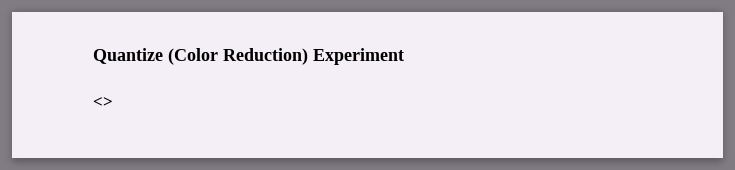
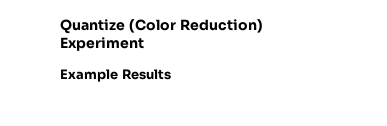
[93,97,113,107] <> -> [60,69,171,82] Example Results

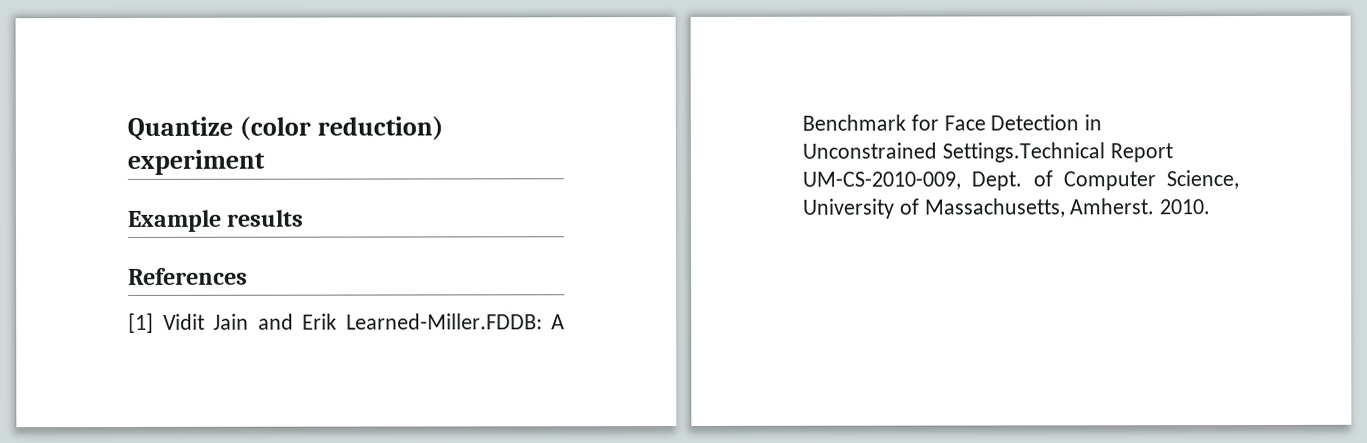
[128,19,263,33] [60,37,144,51] [60,69,171,82] (Color Reduction) Experiment // Example Results -> [239,116,445,141] [127,149,265,175] [127,209,305,232] [128,267,248,285] [128,312,565,333] [802,114,1103,131] [802,142,1173,163] [802,170,1239,191] [802,198,1211,219] (color reduction) experiment // Example results // References // [1] Vidit Jain and Erik Learned-Miller.FDDB: A Benchmark for Face Detection in Unconstrained Settings.Technical Report UM-CS-2010-009, Dept. of Computer Science, University of Massachusetts, Amherst. 2010.

